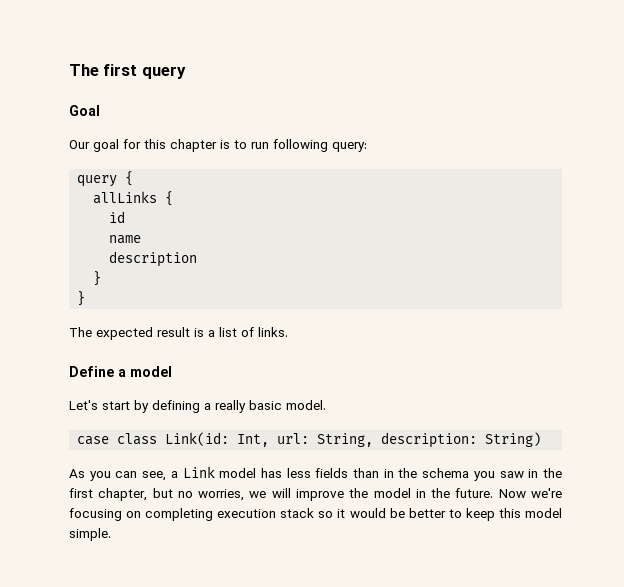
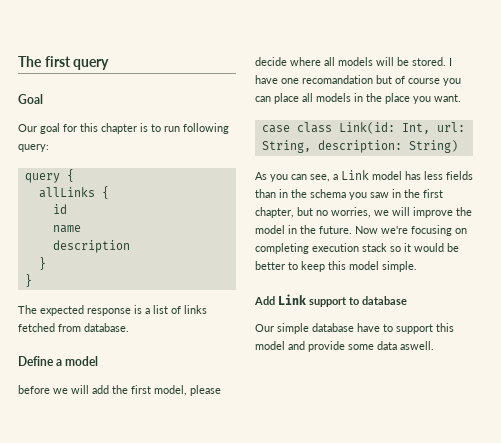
[157,327,190,337] result -> [87,308,131,316] response
[258,327,288,337] links. -> [184,305,207,314] [18,323,129,332] links fetched from database.
[69,400,326,413] Let's start by defining a really basic model. -> [18,385,221,396] [255,57,452,66] [255,75,461,86] [255,93,461,104] before we will add the first model, please decide where all models will be stored. I have one recomandation but of course you can place all models in the place you want.
(111, 534) none -> [254,294,407,307] [255,323,454,334] [255,341,434,352] // Add Link support to database // Our simple database have to support this model and provide some data aswell.

